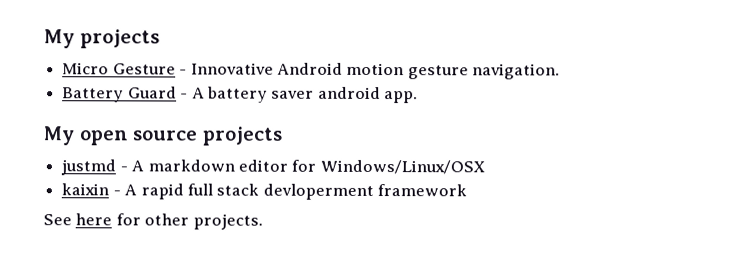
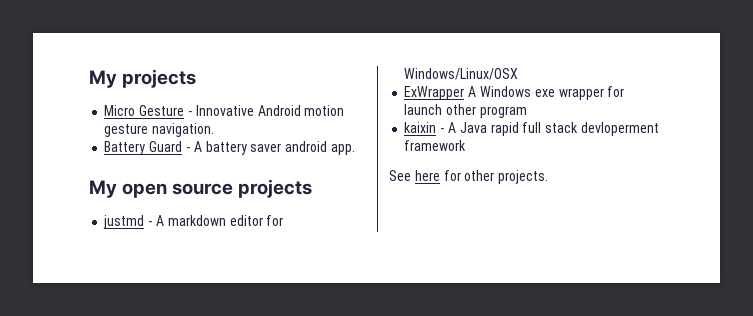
(485, 167) none -> [404,86,625,100] [404,104,527,118] // ExWrapper A Windows exe wrapper for launch other program
(138, 190) none -> [459,122,487,133] Java

